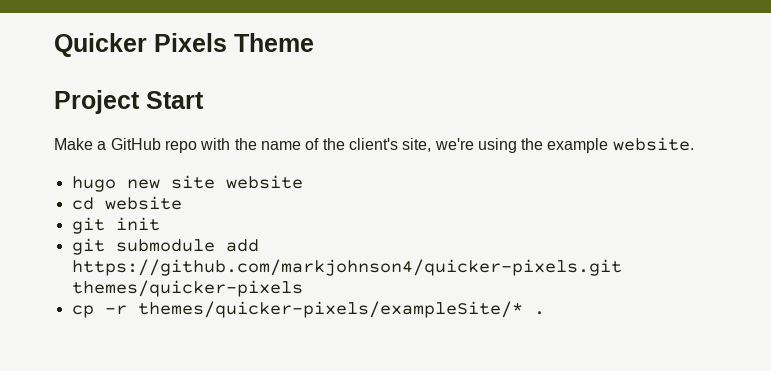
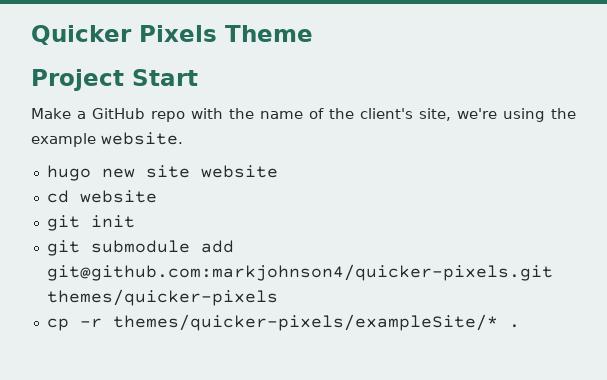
[71,259,622,276] https://github.com/markjohnson4/quicker-pixels.git -> [46,264,553,281] git@github.com:markjohnson4/quicker-pixels.git

